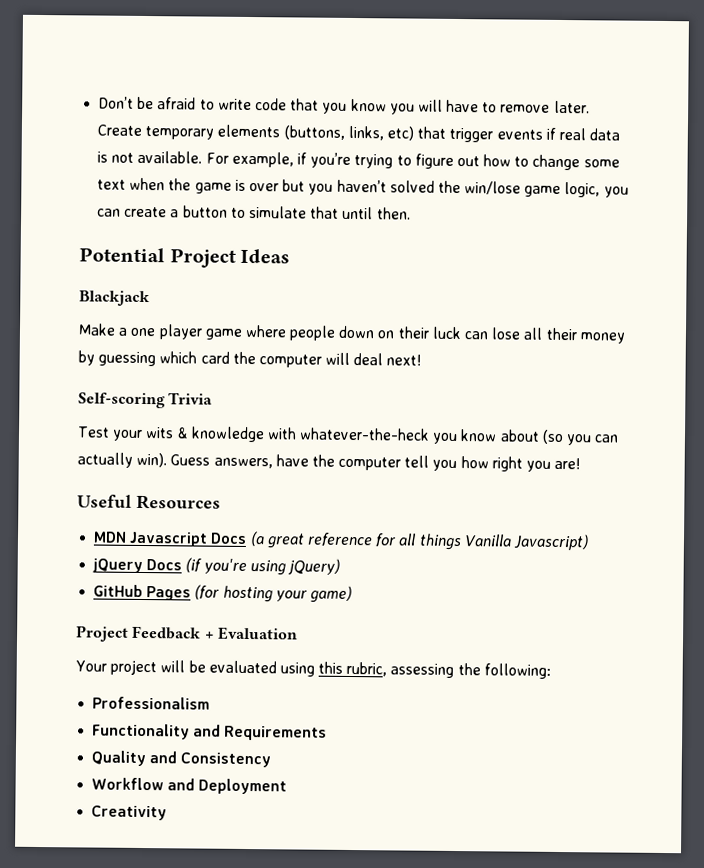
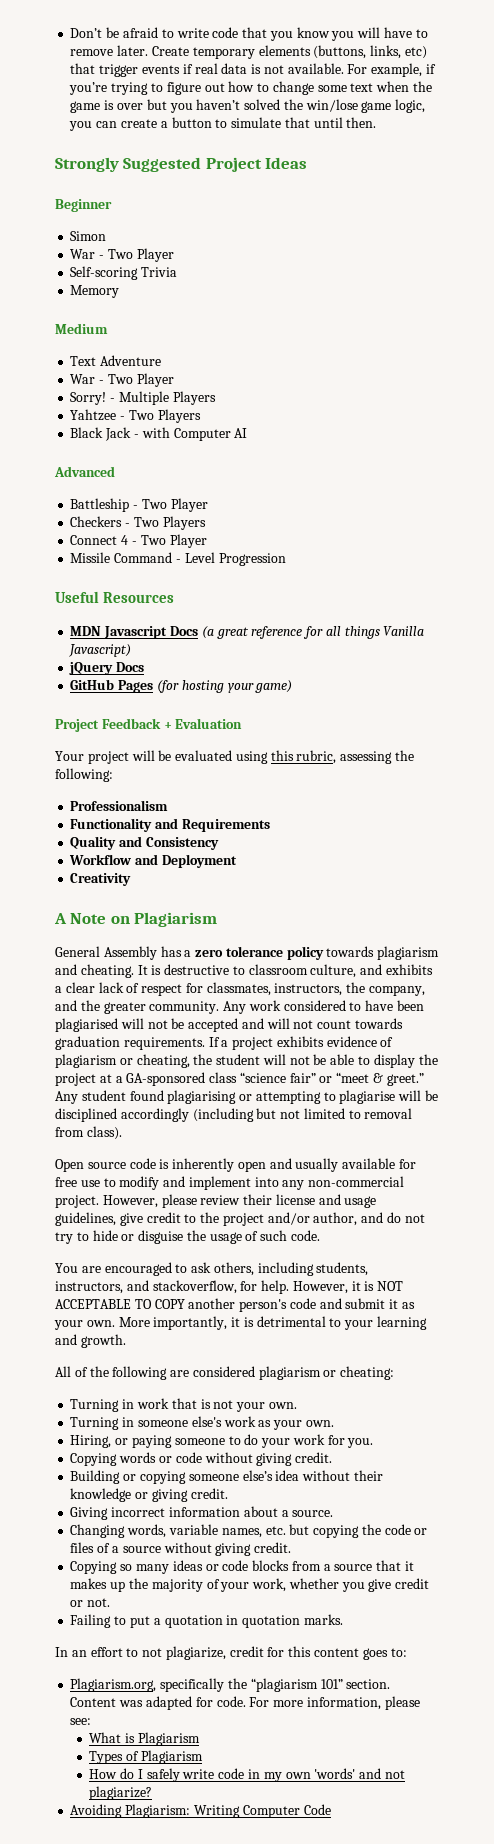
[79,247,165,263] Potential -> [55,157,202,172] Strongly Suggested
[79,290,150,307] [78,323,625,344] [78,350,422,368] [78,392,214,409] [77,426,620,446] [77,452,581,472] Blackjack // Make a one player game where people down on their luck can lose all their money by guessing which card the computer will deal next! // Self-scoring Trivia // Test your wits & knowledge with whatever-the-heck you know about (so you can actually win). Guess answers, have the computer tell you how right you are! -> [55,199,112,212] [70,231,107,241] [70,248,174,262] [70,266,178,280] [70,285,120,298] [55,323,108,334] [70,355,162,366] [70,373,174,387] [70,391,216,405] [70,409,201,423] [70,427,248,441] [54,466,115,477] [70,498,208,512] [70,516,206,530] [70,534,207,548] [70,552,286,566] Beginner // Simon // War - Two Player // Self-scoring Trivia // Memory // Medium // Text Adventure // War - Two Player // Sorry! - Multiple Players // Yahtzee - Two Players // Black Jack - with Computer AI // Advanced // Battleship - Two Player // Checkers - Two Players // Connect 4 - Two Player // Missile Command - Level Progression
[185,557,340,576] (if you're using jQuery) -> (145, 667) none
(168, 813) none -> [54,912,218,927] [55,946,440,960] [55,964,434,978] [55,982,426,996] [55,1000,425,1014] [55,1018,404,1032] [55,1036,394,1050] [55,1054,438,1068] [55,1072,424,1086] [55,1090,439,1104] [55,1108,413,1122] [55,1126,122,1140] [55,1158,417,1172] [55,1176,405,1190] [55,1194,377,1208] [55,1212,425,1226] [55,1230,321,1244] [55,1262,369,1276] [55,1280,404,1294] [55,1298,416,1312] [54,1316,428,1330] [55,1334,126,1348] [55,1366,395,1380] [70,1398,297,1412] [70,1416,334,1430] [70,1434,374,1448] [70,1452,333,1466] [70,1470,383,1484] [70,1488,228,1502] [70,1506,334,1520] [70,1524,428,1538] [70,1542,292,1556] [70,1560,414,1574] [70,1578,430,1592] [70,1598,111,1607] [70,1614,343,1628] [55,1646,407,1660] [70,1678,391,1692] [70,1696,420,1710] [70,1718,92,1725] [89,1732,200,1746] [89,1750,203,1764] [89,1768,405,1782] [89,1786,153,1800] [70,1804,331,1818] // A Note on Plagiarism // General Assembly has a zero tolerance policy towards plagiarism and cheating. It is destructive to classroom culture, and exhibits a clear lack of respect for classmates, instructors, the company, and the greater community. Any work considered to have been plagiarised will not be accepted and will not count towards graduation requirements. If a project exhibits evidence of plagiarism or cheating, the student will not be able to display the project at a GA-sponsored class “science fair” or “meet & greet.” Any student found plagiarising or attempting to plagiarise will be disciplined accordingly (including but not limited to removal from class). // Open source code is inherently open and usually available for free use to modify and implement into any non-commercial project. However, please review their license and usage guidelines, give credit to the project and/or author, and do not try to hide or disguise the usage of such code. // You are encouraged to ask others, including students, instructors, and stackoverflow, for help. However, it is NOT ACCEPTABLE TO COPY another person's code and submit it as your own. More importantly, it is detrimental to your learning and growth. // All of the following are considered plagiarism or cheating: // Turning in work that is not your own. // Turning in someone else's work as your own. // Hiring, or paying someone to do your work for you. // Copying words or code without giving credit. // Building or copying someone else’s idea without their knowledge or giving credit. // Giving incorrect information about a source. // Changing words, variable names, etc. but copying the code or files of a source without giving credit. // Copying so many ideas or code blocks from a source that it makes up the majority of your work, whether you give credit or not. // Failing to put a quotation in quotation marks. // In an effort to not plagiarize, credit for this content goes to: // Plagiarism.org, specifically the “plagiarism 101” section. Content was adapted for code. For more information, please see: // What is Plagiarism // Types of Plagiarism // How do I safely write code in my own 'words' and not plagiarize? // Avoiding Plagiarism: Writing Computer Code

